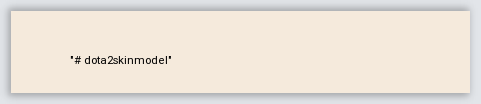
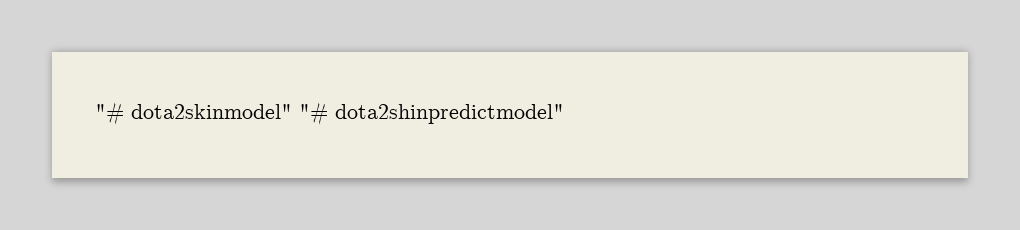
(173, 60) none -> [299,102,564,125] "# dota2shinpredictmodel"

